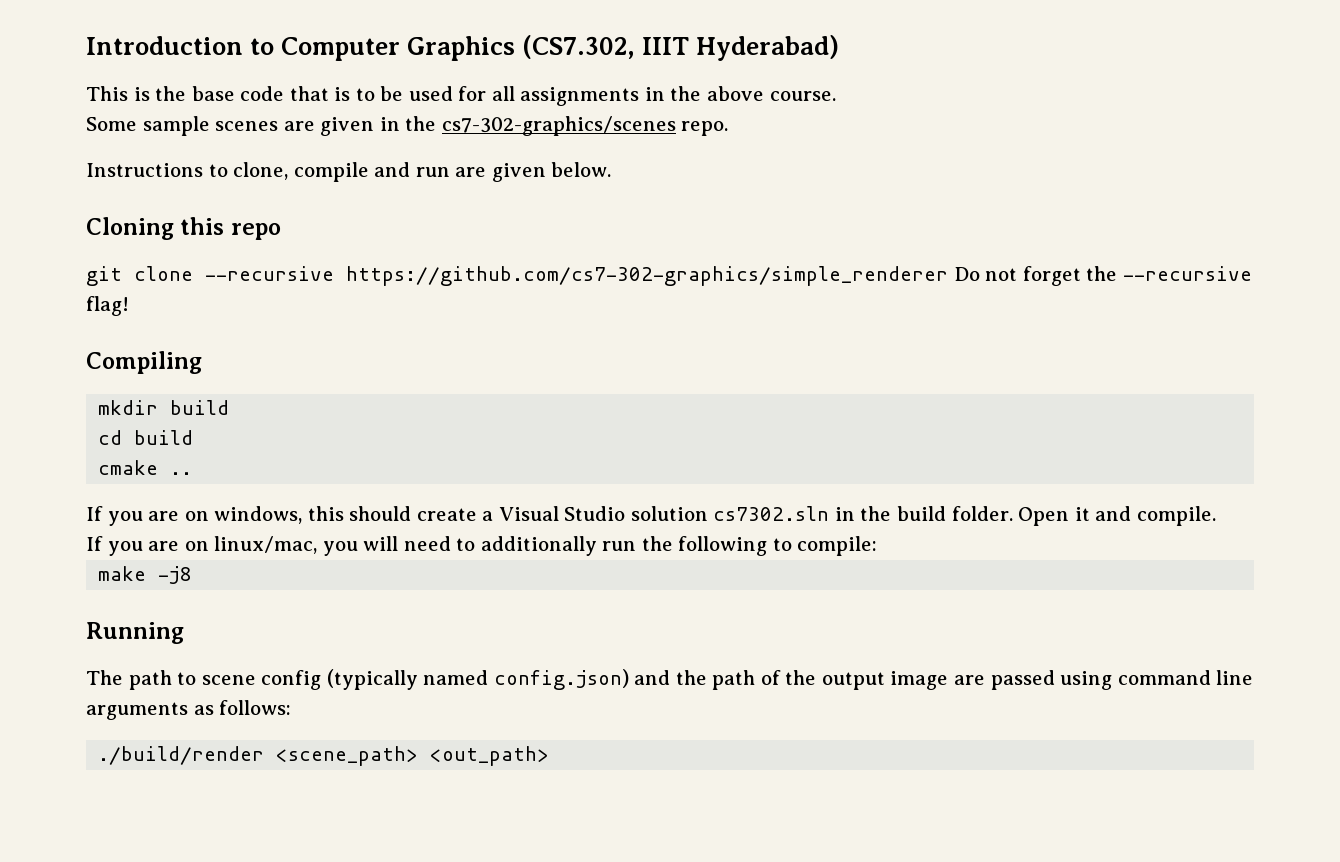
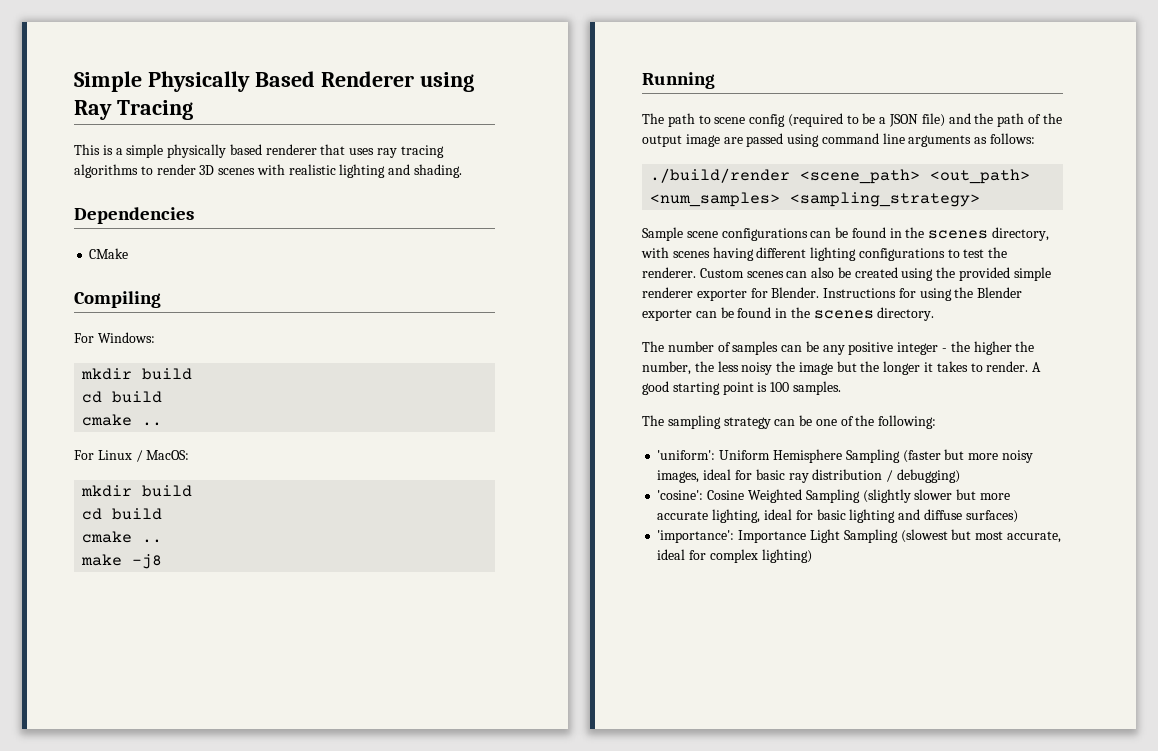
[86,35,840,61] [86,86,836,106] [86,116,729,136] [86,162,612,182] [86,217,281,240] [86,266,1252,286] [86,296,129,316] Introduction to Computer Graphics (CS7.302, IIIT Hyderabad) // This is the base code that is to be used for all assignments in the above course. // Some sample scenes are given in the cs7-302-graphics/scenes repo. // Instructions to clone, compile and run are given below. // Cloning this repo // git clone --recursive https://github.com/cs7-302-graphics/simple_renderer Do not forget the --recursive flag! -> [74,71,474,92] [74,100,193,120] [74,144,444,158] [74,164,463,178] [74,207,194,224] [89,248,129,259] Simple Physically Based Renderer using Ray Tracing // This is a simple physically based renderer that uses ray tracing algorithms to render 3D scenes with realistic lighting and shading. // Dependencies // CMake
[98,400,230,415] [98,430,194,445] [98,460,193,475] [86,506,1216,526] [86,536,878,556] // mkdir build // cd build // cmake .. // If you are on windows, this should create a Visual Studio solution cs7302.sln in the build folder. Open it and compile. // If you are on linux/mac, you will need to additionally run the following to compile: -> [74,332,155,343] [81,368,193,380] [82,391,163,403] [82,414,163,426] [74,450,190,462] [81,485,193,497] [82,508,163,520] [82,531,163,543] // For Windows: // mkdir build // cd build // cmake .. // For Linux / MacOS: // mkdir build // cd build // cmake ..
[326,669,629,690] (typically named config.json) -> [787,113,945,127] (required to be a JSON file)
(550, 756) none -> [650,192,981,207] [642,227,1050,241] [641,247,1008,261] [642,267,1051,281] [642,287,1023,301] [642,307,935,321] [642,341,1035,355] [642,361,1042,375] [642,381,841,395] [642,415,937,429] [657,449,1033,463] [657,469,960,483] [657,489,1010,503] [657,509,1018,523] [657,529,1061,543] [657,549,812,563] <num_samples> <sampling_strategy> // Sample scene configurations can be found in the scenes directory, with scenes having different lighting configurations to test the renderer. Custom scenes can also be created using the provided simple renderer exporter for Blender. Instructions for using the Blender exporter can be found in the scenes directory. // The number of samples can be any positive integer - the higher the number, the less noisy the image but the longer it takes to render. A good starting point is 100 samples. // The sampling strategy can be one of the following: // 'uniform': Uniform Hemisphere Sampling (faster but more noisy images, ideal for basic ray distribution / debugging) // 'cosine': Cosine Weighted Sampling (slightly slower but more accurate lighting, ideal for basic lighting and diffuse surfaces) // 'importance': Importance Light Sampling (slowest but most accurate, ideal for complex lighting)

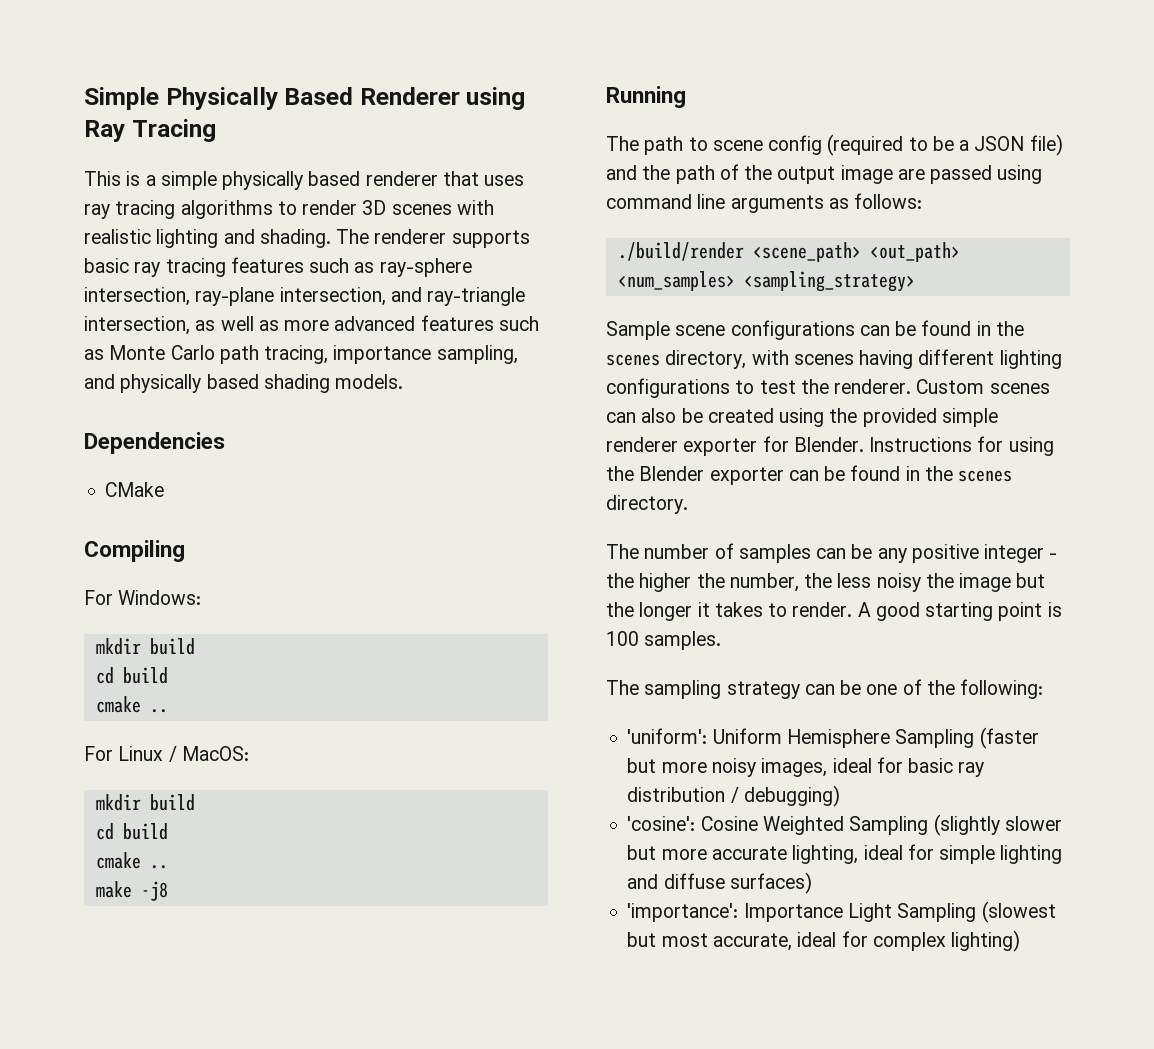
(463, 171) none -> [336,229,530,248] [84,257,472,277] [84,287,526,306] [84,315,539,335] [84,345,518,364] [84,374,404,393] The renderer supports basic ray tracing features such as ray-sphere intersection, ray-plane intersection, and ray-triangle intersection, as well as more advanced features such as Monte Carlo path tracing, importance sampling, and physically based shading models.
[816,509,846,520] basic -> [939,845,996,864] simple

